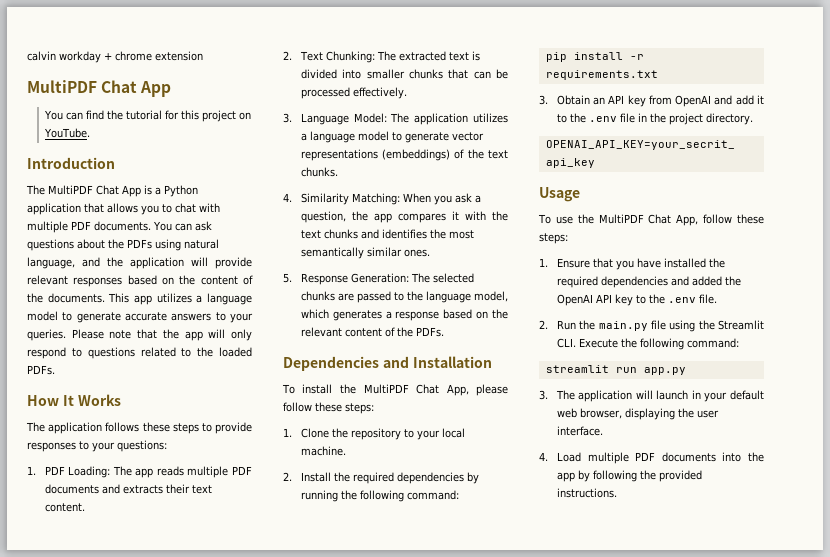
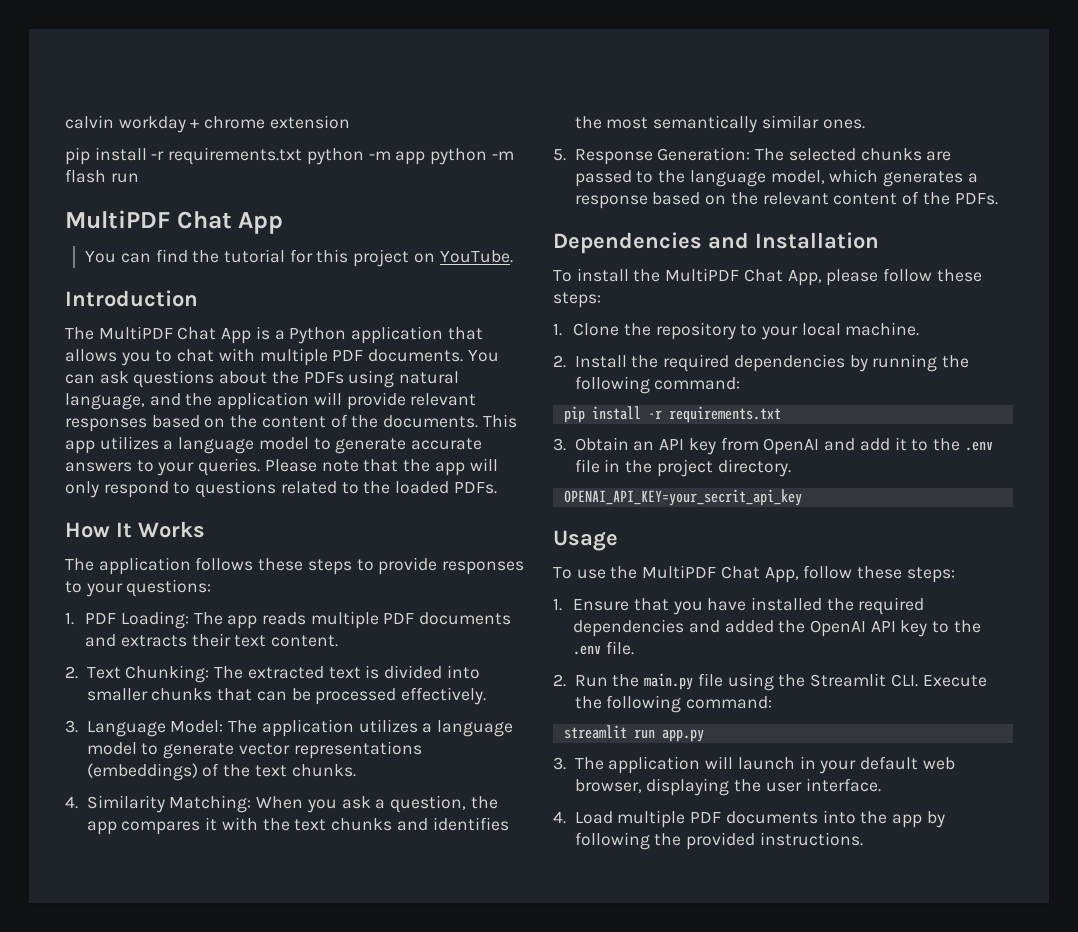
(203, 56) none -> [65,147,514,165] [65,169,139,183] // pip install -r requirements.txt python -m app python -m flash run

